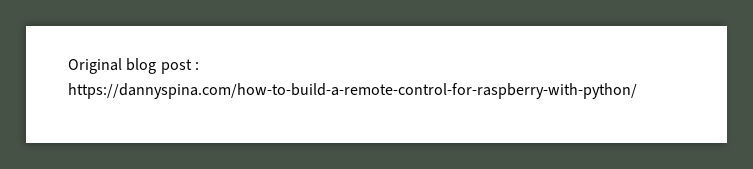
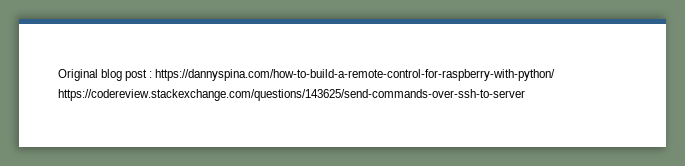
(637, 91) none -> [58,89,525,101] // https://codereview.stackexchange.com/questions/143625/send-commands-over-ssh-to-server

